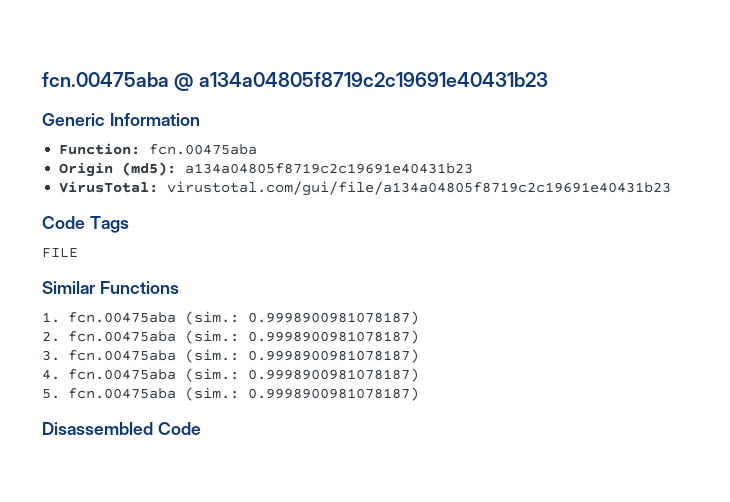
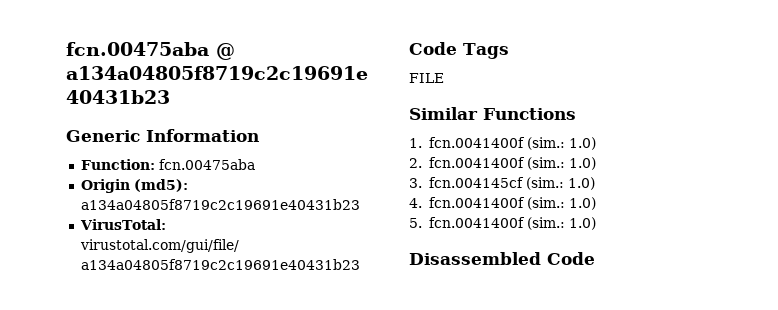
[67,311,419,325] [42,330,419,344] [42,349,419,363] [42,368,419,382] [42,387,419,401] fcn.00475aba (sim.: 0.9998900981078187) // 2. fcn.00475aba (sim.: 0.9998900981078187) // 3. fcn.00475aba (sim.: 0.9998900981078187) // 4. fcn.00475aba (sim.: 0.9998900981078187) // 5. fcn.00475aba (sim.: 0.9998900981078187) -> [429,137,597,150] [409,157,597,170] [409,177,596,190] [409,197,597,210] [409,217,597,230] fcn.0041400f (sim.: 1.0) // 2. fcn.0041400f (sim.: 1.0) // 3. fcn.004145cf (sim.: 1.0) // 4. fcn.0041400f (sim.: 1.0) // 5. fcn.0041400f (sim.: 1.0)

